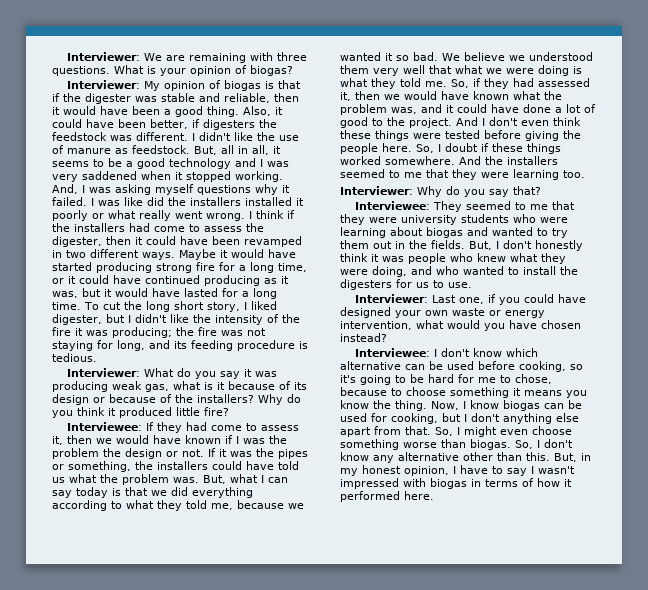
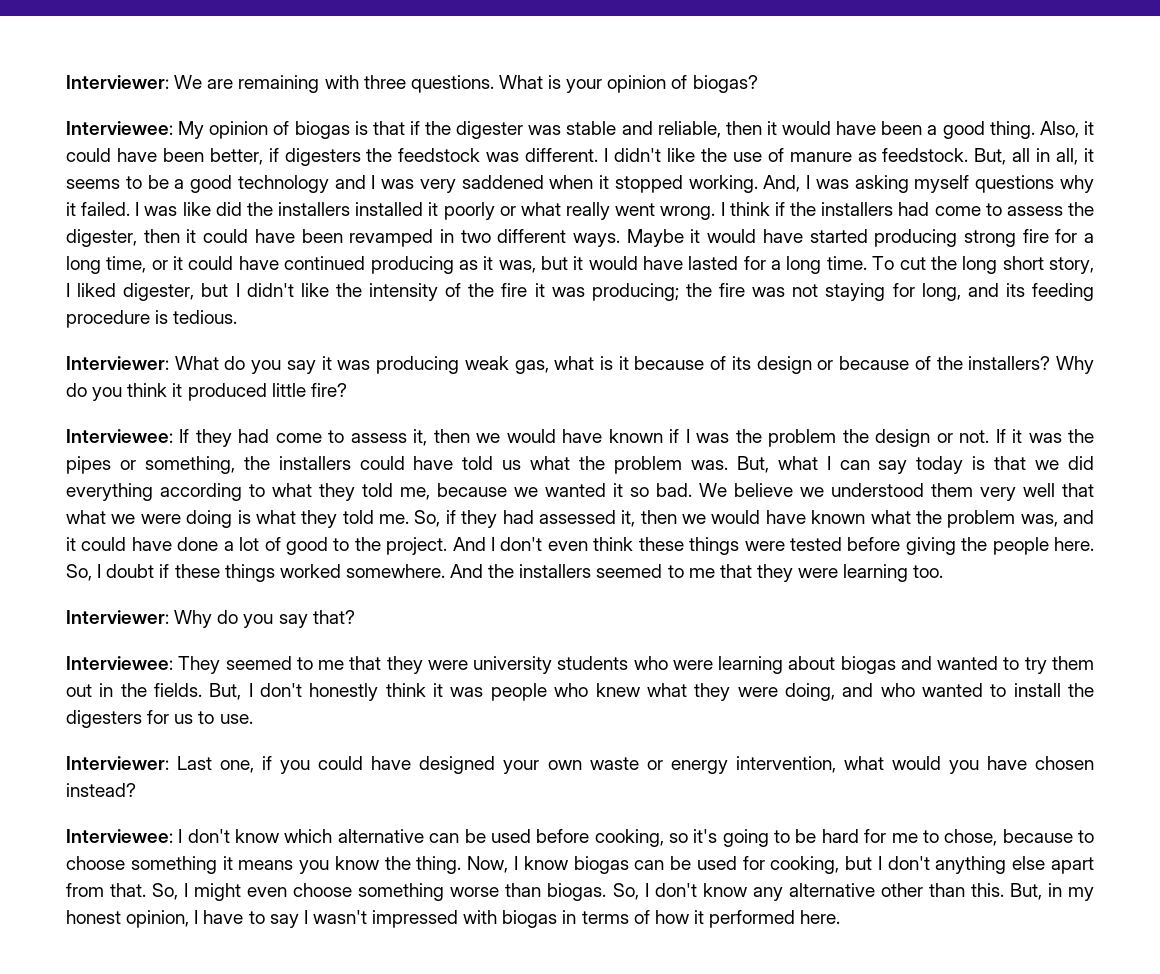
[66,80,140,89] Interviewer: -> [66,121,173,135] Interviewee:

